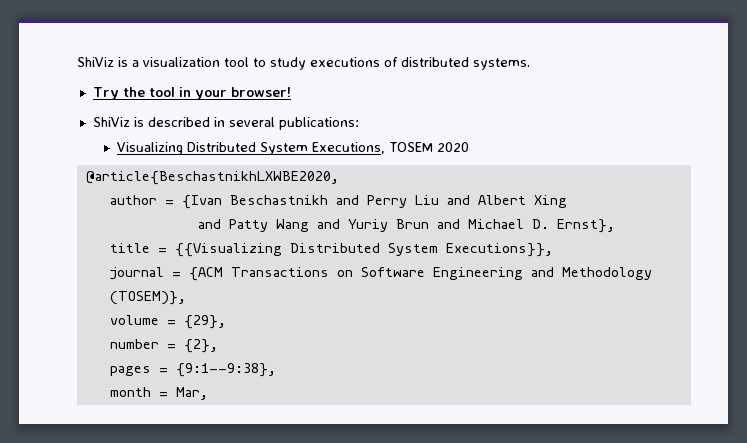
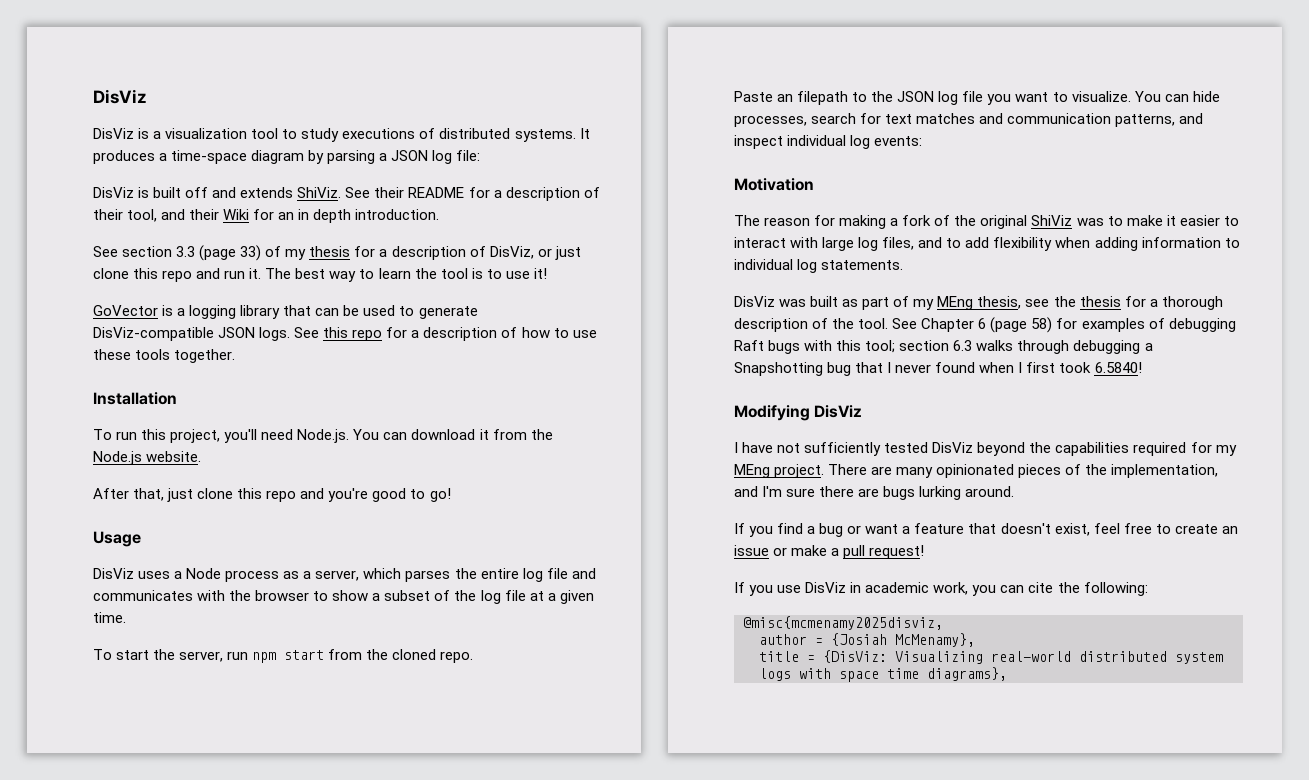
[77,57,114,67] ShiViz -> [93,89,147,104] [93,128,134,139] DisViz // DisViz
[92,87,291,100] [92,117,359,130] [116,142,469,155] [85,171,339,185] [109,195,567,209] [197,219,615,233] [109,243,553,257] [109,267,652,281] [109,291,186,305] [109,315,226,329] [109,339,218,353] [109,363,276,377] [109,387,208,400] // Try the tool in your browser! // ShiViz is described in several publications: // Visualizing Distributed System Executions, TOSEM 2020 // @article{BeschastnikhLXWBE2020, // author = {Ivan Beschastnikh and Perry Liu and Albert Xing // and Patty Wang and Yuriy Brun and Michael D. Ernst}, // title = {{Visualizing Distributed System Executions}}, // journal = {ACM Transactions on Software Engineering and Methodology (TOSEM)}, // volume = {29}, // number = {2}, // pages = {9:1--9:38}, // month = Mar, -> [579,128,590,139] [93,150,481,164] [93,187,600,201] [93,209,440,223] [93,245,581,261] [93,268,547,282] [93,305,478,319] [93,327,597,341] [93,349,236,363] [93,392,177,405] [93,429,553,443] [93,451,202,465] [93,488,451,502] [93,531,141,547] [93,568,596,582] [93,590,594,604] [93,612,126,623] [93,649,474,663] [734,91,1220,105] [734,113,1204,127] [734,135,923,149] [734,178,814,191] [734,215,1239,229] [734,237,1240,251] [734,259,904,273] [734,296,1223,310] [734,317,1236,333] [734,340,1153,354] [734,362,1142,376] [734,405,863,421] [734,442,1237,456] [734,464,1219,478] [734,486,1015,500] [734,523,1238,537] [734,545,925,559] [734,582,1148,596] [743,616,943,630] [759,633,975,647] [759,650,1223,664] [759,667,1007,682] It produces a time-space diagram by parsing a JSON log file: // DisViz is built off and extends ShiViz. See their README for a description of their tool, and their Wiki for an in depth introduction. // See section 3.3 (page 33) of my thesis for a description of DisViz, or just clone this repo and run it. The best way to learn the tool is to use it! // GoVector is a logging library that can be used to generate DisViz-compatible JSON logs. See this repo for a description of how to use these tools together. // Installation // To run this project, you'll need Node.js. You can download it from the Node.js website. // After that, just clone this repo and you're good to go! // Usage // DisViz uses a Node process as a server, which parses the entire log file and communicates with the browser to show a subset of the log file at a given time. // To start the server, run npm start from the cloned repo. // Paste an filepath to the JSON log file you want to visualize. You can hide processes, search for text matches and communication patterns, and inspect individual log events: // Motivation // The reason for making a fork of the original ShiViz was to make it easier to interact with large log files, and to add flexibility when adding information to individual log statements. // DisViz was built as part of my MEng thesis, see the thesis for a thorough description of the tool. See Chapter 6 (page 58) for examples of debugging Raft bugs with this tool; section 6.3 walks through debugging a Snapshotting bug that I never found when I first took 6.5840! // Modifying DisViz // I have not sufficiently tested DisViz beyond the capabilities required for my MEng project. There are many opinionated pieces of the implementation, and I'm sure there are bugs lurking around. // If you find a bug or want a feature that doesn't exist, feel free to create an issue or make a pull request! // If you use DisViz in academic work, you can cite the following: // @misc{mcmenamy2025disviz, // author = {Josiah McMenamy}, // title = {DisViz: Visualizing real-world distributed system logs with space time diagrams},

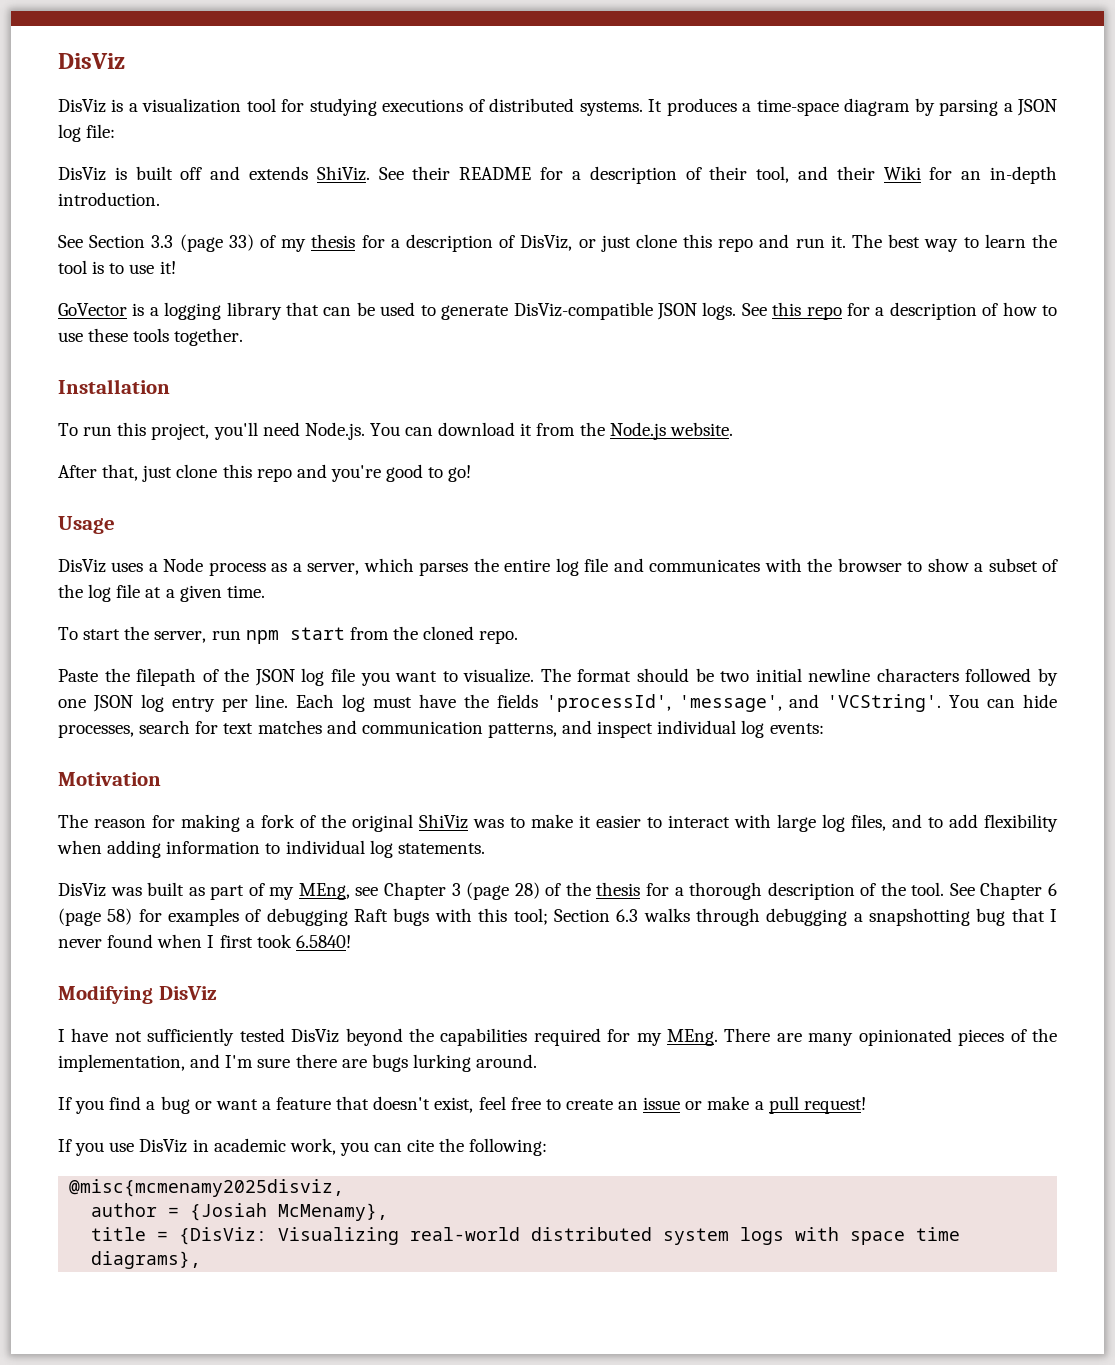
[282,128,340,142] to study -> [281,98,377,116] for studying
[298,209,352,223] in depth -> [990,166,1058,184] in-depth
[122,246,173,257] section -> [89,235,146,248] Section
[777,91,868,105] an filepath to -> [104,668,219,686] the filepath of
(1131, 96) none -> [540,668,1058,686] [58,694,942,712] The format should be two initial newline characters followed by one JSON log entry per line. Each log must have the fields 'processId', 'message', and 'VCString'.
[937,296,1050,310] MEng thesis, see -> [298,882,562,900] MEng, see Chapter 3 (page 28) of
[899,340,950,351] section -> [553,909,610,922] Section
[734,362,823,376] Snapshotting -> [868,908,970,926] snapshotting
[734,464,825,478] MEng project. -> [667,1029,719,1046] MEng.

